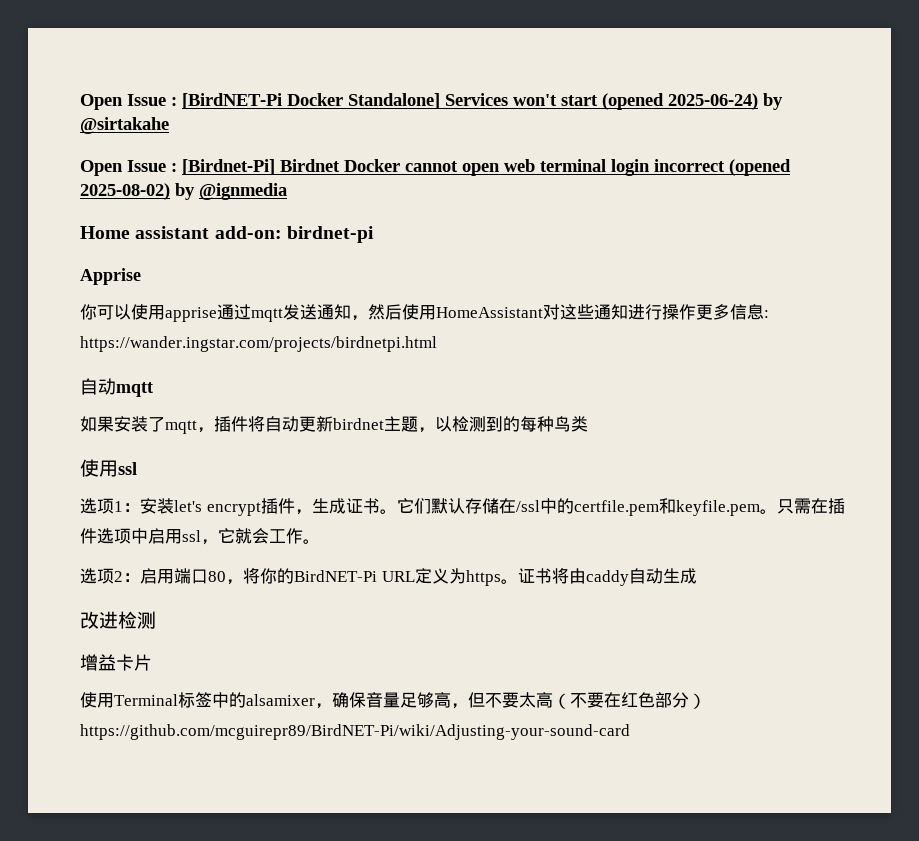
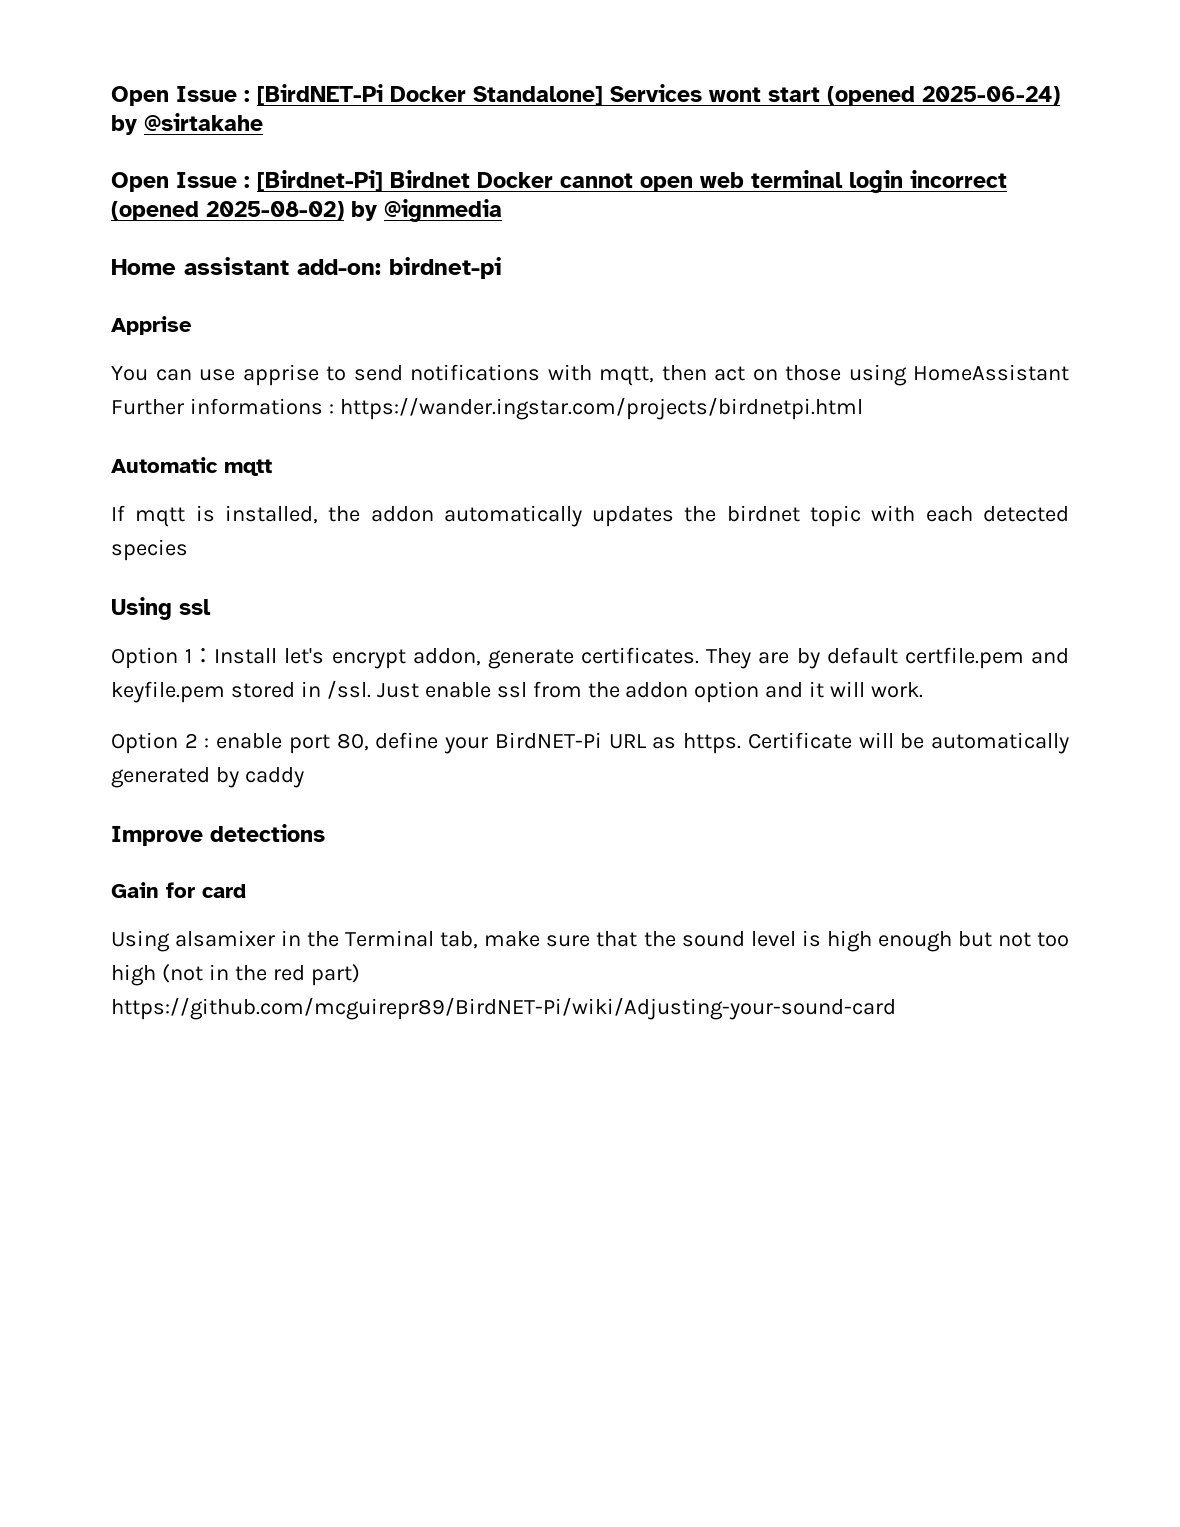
[513,94,557,106] won't -> [709,87,761,102] wont
[80,304,764,322] 你可以使用apprise通过mqtt发送通知，然后使用HomeAssistant对这些通知进行操作更多信息 -> [111,364,1069,386] [111,398,323,415] You can use apprise to send notifications with mqtt, then act on those using HomeAssistant Further informations
[80,378,116,395] 自动 -> [111,457,218,473] Automatic
[80,416,588,434] [80,459,137,477] [80,498,845,516] [80,528,320,545] [80,568,697,586] [80,611,156,629] [80,654,152,671] [80,692,706,709] 如果安装了mqtt，插件将自动更新birdnet主题，以检测到的每种鸟类 // 使用ssl // 选项1：安装let's encrypt插件，生成证书。它们默认存储在/ssl中的certfile.pem和keyfile.pem。只需在插件选项中启用ssl，它就会工作。 // 选项2：启用端口80，将你的BirdNET-Pi URL定义为https。证书将由caddy自动生成 // 改进检测 // 增益卡片 // 使用Terminal标签中的alsamixer，确保音量足够高，但不要太高（不要在红色部分） -> [111,505,1069,527] [111,539,188,561] [111,597,211,620] [111,647,1069,669] [111,680,924,703] [111,732,1069,754] [111,767,304,788] [111,824,325,846] [111,882,246,898] [111,930,1069,952] [111,964,360,986] If mqtt is installed, the addon automatically updates the birdnet topic with each detected species // Using ssl // Option 1：Install let's encrypt addon, generate certificates. They are by default certfile.pem and keyfile.pem stored in /ssl. Just enable ssl from the addon option and it will work. // Option 2 : enable port 80, define your BirdNET-Pi URL as https. Certificate will be automatically generated by caddy // Improve detections // Gain for card // Using alsamixer in the Terminal tab, make sure that the sound level is high enough but not too high (not in the red part)

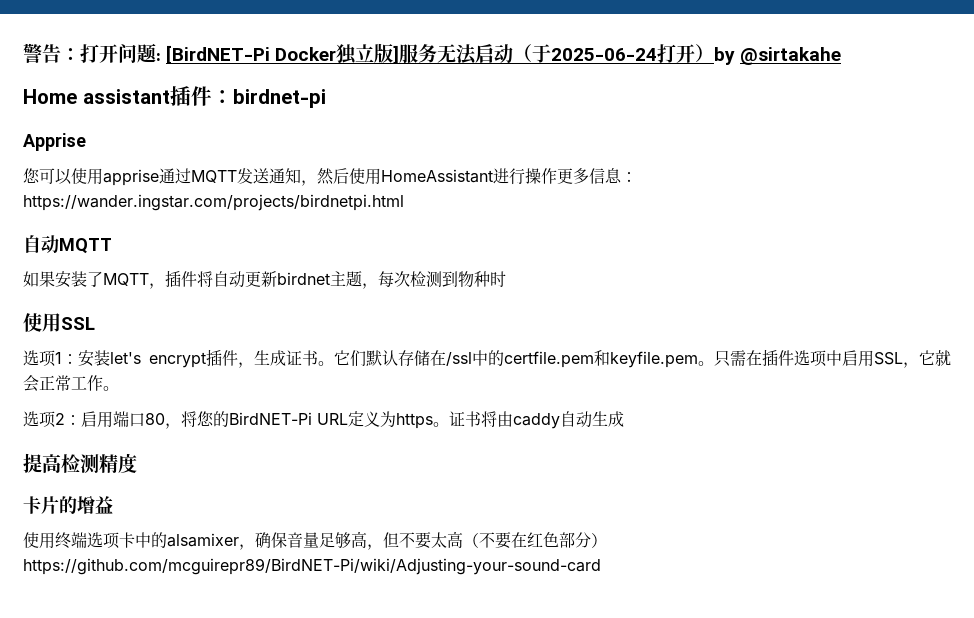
[111,84,1060,106] [111,113,263,135] [111,170,1007,193] [111,199,502,222] Open Issue : [BirdNET-Pi Docker Standalone] Services wont start (opened 2025-06-24) by @sirtakahe // Open Issue : [Birdnet-Pi] Birdnet Docker cannot open web terminal login incorrect (opened 2025-08-02) by @ignmedia -> [23,43,842,65] 警告：打开问题: [BirdNET-Pi Docker独立版]服务无法启动（于2025-06-24打开）by @sirtakahe
[297,259,381,275] add-on: -> [169,86,233,106] 插件：
[111,364,1069,386] [111,397,863,420] [111,457,272,476] [111,505,1069,527] [111,539,188,561] [111,597,211,620] [111,647,178,669] You can use apprise to send notifications with mqtt, then act on those using HomeAssistant Further informations : https://wander.ingstar.com/projects/birdnetpi.html // Automatic mqtt // If mqtt is installed, the addon automatically updates the birdnet topic with each detected species // Using ssl // Option -> [23,168,637,186] [23,194,404,211] [23,235,112,254] [23,270,506,289] [23,313,95,332] [23,350,56,367] 您可以使用apprise通过MQTT发送通知，然后使用HomeAssistant进行操作更多信息：https://wander.ingstar.com/projects/birdnetpi.html // 自动MQTT // 如果安装了MQTT，插件将自动更新birdnet主题，每次检测到物种时 // 使用SSL // 选项
[214,648,278,664] Install -> [78,350,110,367] 安装
[412,647,1069,669] [111,680,924,703] [111,732,1069,754] [111,767,304,788] [111,824,325,846] [111,882,246,898] [111,930,1069,952] [111,964,360,986] addon, generate certificates. They are by default certfile.pem and keyfile.pem stored in /ssl. Just enable ssl from the addon option and it will work. // Option 2 : enable port 80, define your BirdNET-Pi URL as https. Certificate will be automatically generated by caddy // Improve detections // Gain for card // Using alsamixer in the Terminal tab, make sure that the sound level is high enough but not too high (not in the red part) -> [206,349,951,368] [23,375,119,392] [23,411,624,429] [23,453,137,473] [23,496,113,514] [23,531,607,550] 插件，生成证书。它们默认存储在/ssl中的certfile.pem和keyfile.pem。只需在插件选项中启用SSL，它就会正常工作。 // 选项2：启用端口80，将您的BirdNET-Pi URL定义为https。证书将由caddy自动生成 // 提高检测精度 // 卡片的增益 // 使用终端选项卡中的alsamixer，确保音量足够高，但不要太高（不要在红色部分）

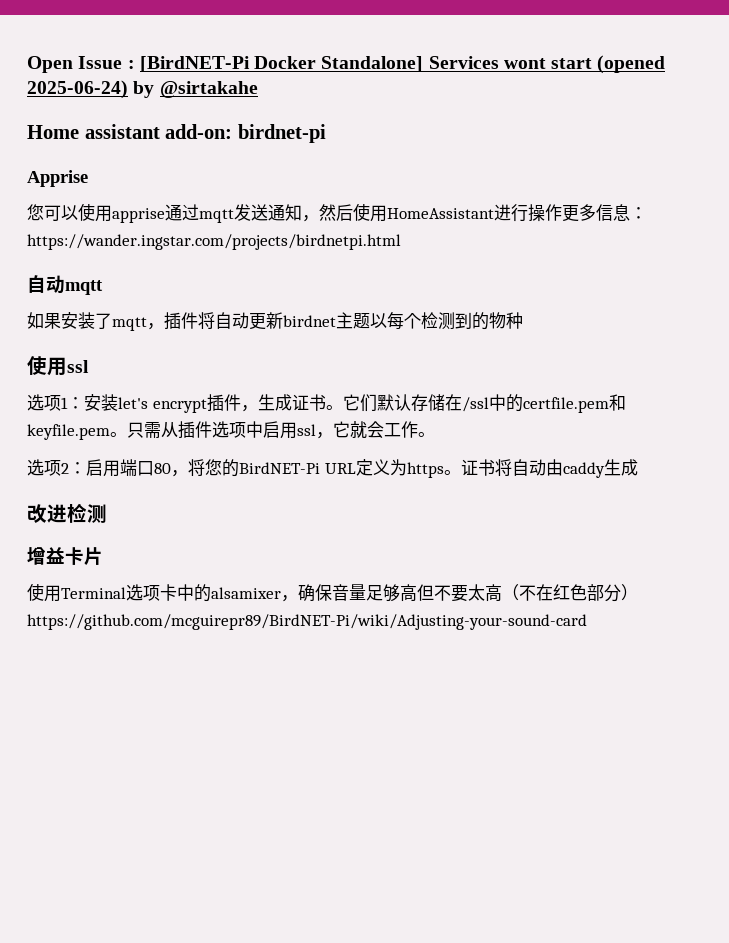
[23,43,715,65] 警告：打开问题: [BirdNET-Pi Docker独立版]服务无法启动（于2025-06-24打开） -> [27,55,666,74] [27,80,128,99] Open Issue : [BirdNET-Pi Docker Standalone] Services wont start (opened 2025-06-24)
[169,86,233,106] 插件： -> [165,124,233,139] add-on:
[191,170,237,183] MQTT -> [199,209,234,223] mqtt
[59,238,112,254] MQTT -> [65,280,103,295] mqtt
[103,273,149,286] MQTT -> [112,317,147,331] mqtt
[362,271,458,289] ，每次检测到 -> [370,312,489,330] 以每个检测到的
[490,271,506,287] [23,313,95,332] 时 // 使用SSL -> [27,356,89,376] // 使用ssl
[746,350,762,366] 在 -> [161,422,178,438] 从
[874,352,903,365] SSL -> [297,424,316,436] ssl
[39,375,71,391] 正常 -> (384, 429) none
[497,411,592,429] 由caddy自动 -> [511,459,605,478] 自动由caddy
[23,453,137,473] 提高检测精度 // -> [27,503,107,523] [27,547,65,565] 改进检测 // 增益
[59,496,113,514] [23,532,87,549] 的增益 // 使用终端 -> [27,583,126,602] // 使用Terminal
[367,544,383,550] ， -> (417, 593) none
[495,532,511,549] 要 -> (536, 593) none

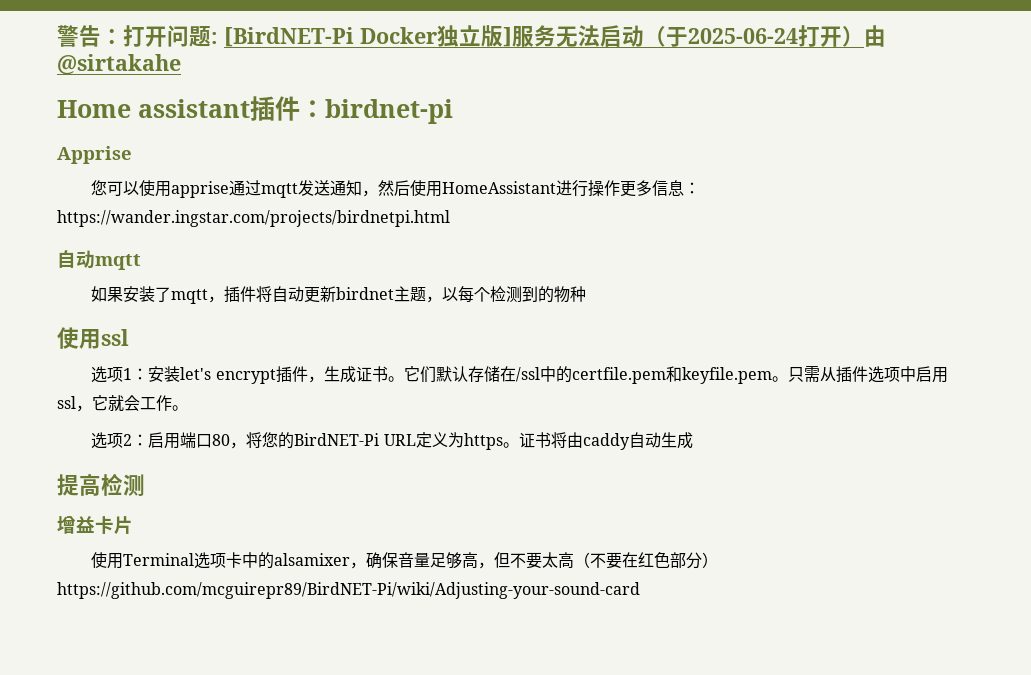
[27,55,666,74] [27,80,155,99] Open Issue : [BirdNET-Pi Docker Standalone] Services wont start (opened 2025-06-24) by -> [57,25,886,47] 警告：打开问题: [BirdNET-Pi Docker独立版]服务无法启动（于2025-06-24打开）由
[165,124,233,139] add-on: -> [250,96,325,121] 插件：
(370, 321) none -> [426,296,443,303] ，
[511,459,605,478] 自动由caddy -> [566,432,661,450] 由caddy自动
[27,504,67,523] 改进 -> [57,474,101,496] 提高
(417, 593) none -> [478,562,495,569] ，
(536, 593) none -> [606,552,623,569] 要

